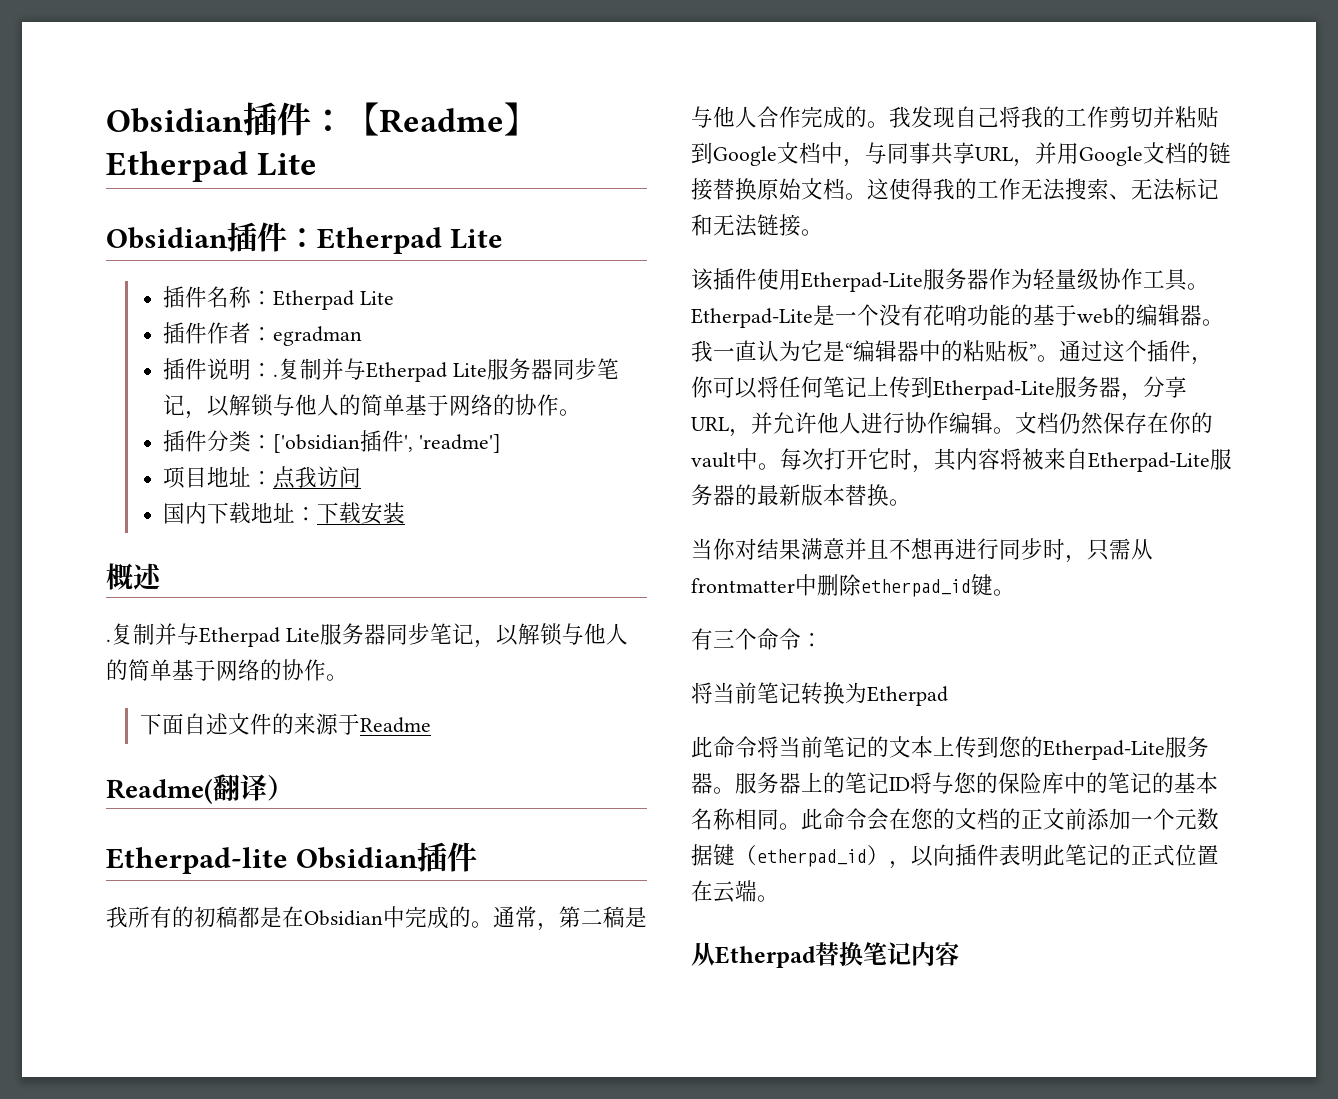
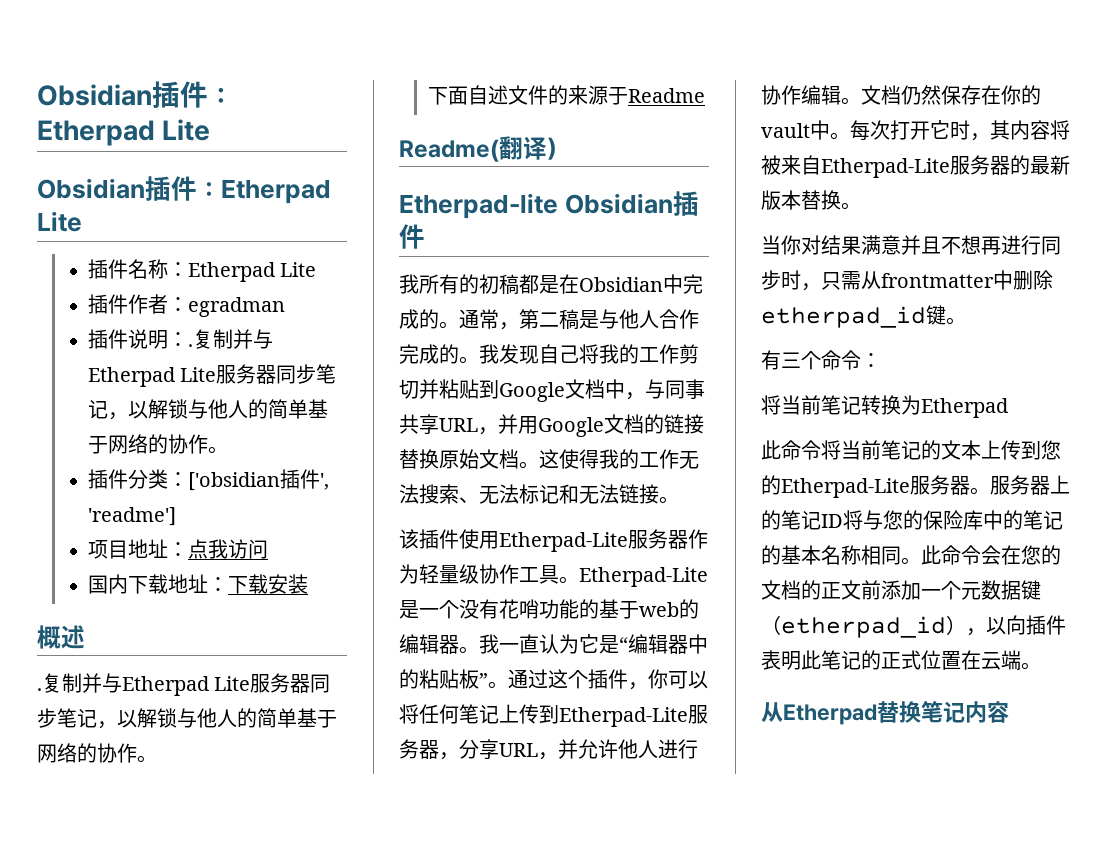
[106,102,538,136] Obsidian插件：【Readme】 -> [37,81,234,108] Obsidian插件：

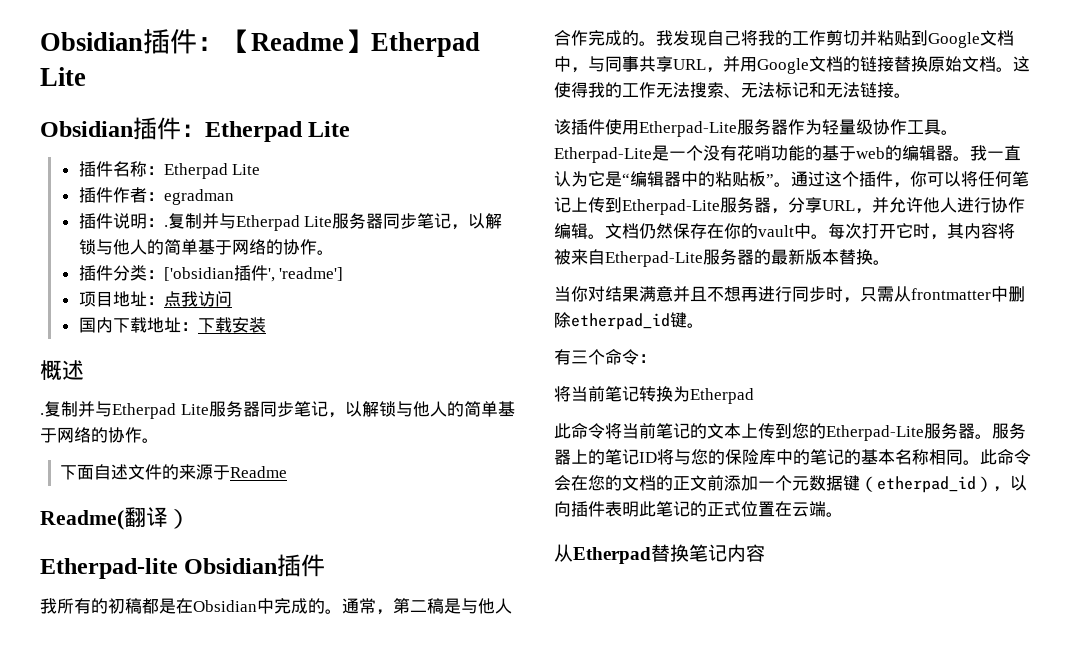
[37,81,234,108] Obsidian插件： -> [40,29,371,54] Obsidian插件：【Readme】

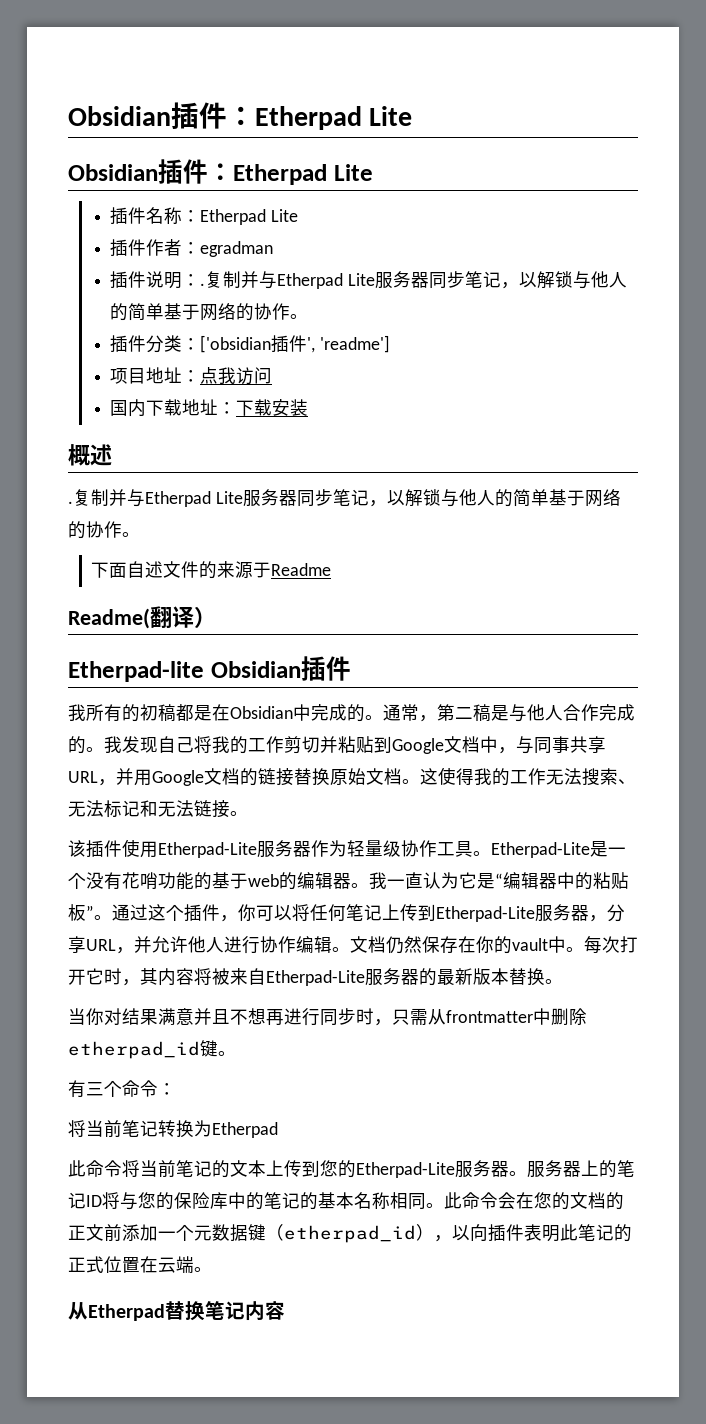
[40,29,371,54] Obsidian插件：【Readme】 -> [68,102,255,129] Obsidian插件：

